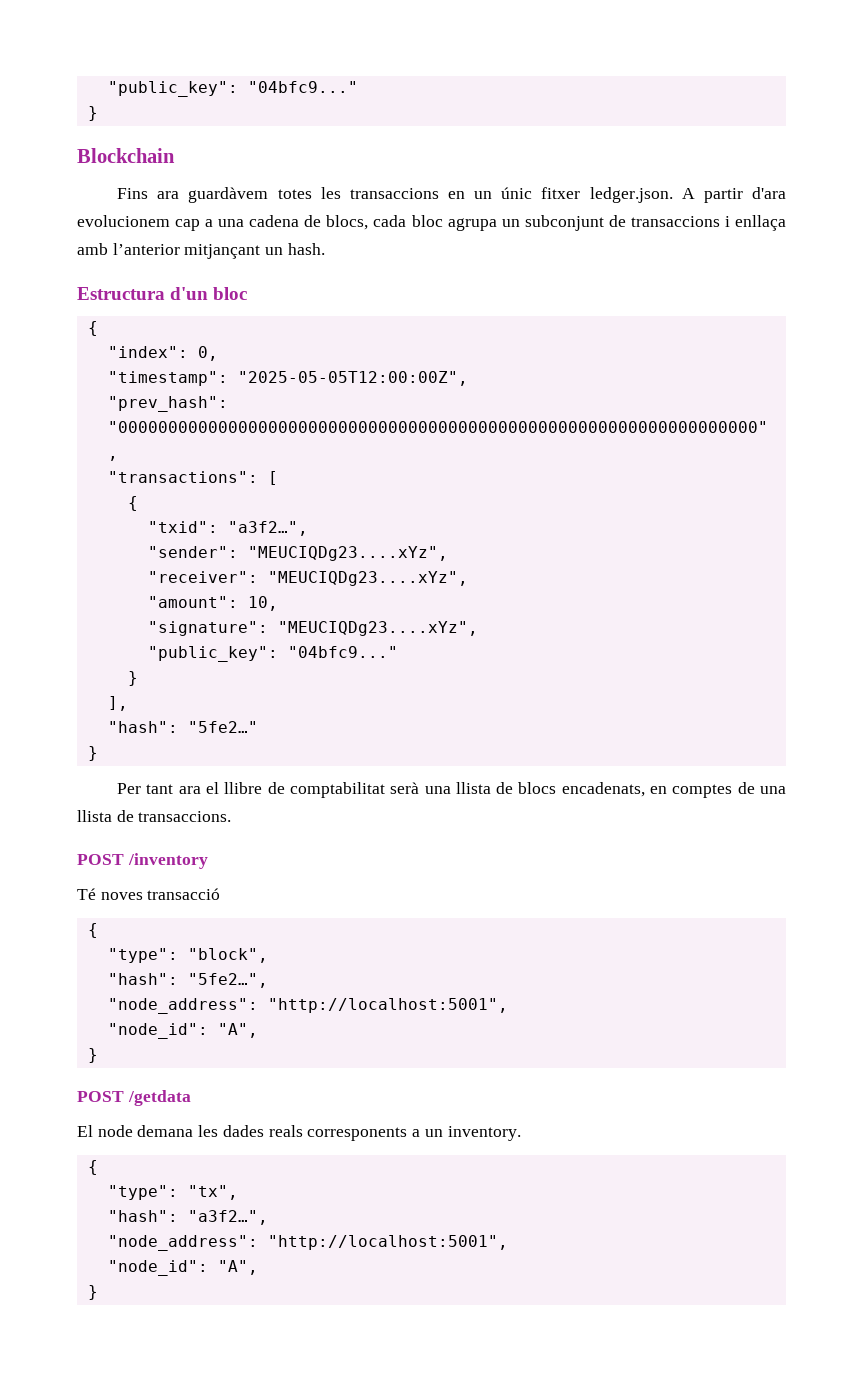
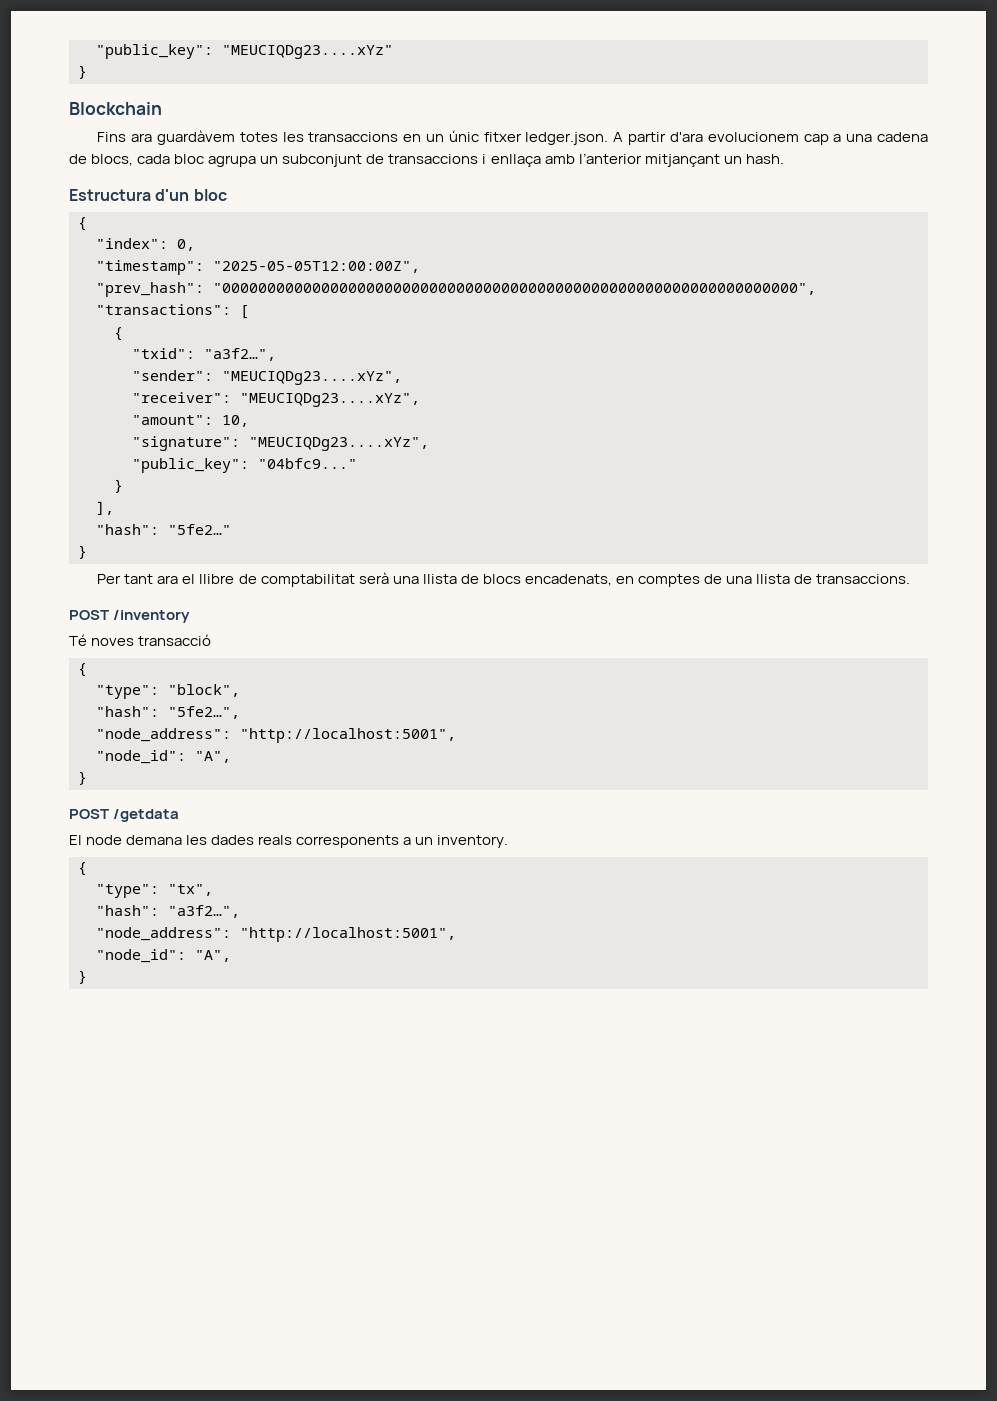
[107,81,358,97] "public_key": "04bfc9..." -> [96,44,393,59] "public_key": "MEUCIQDg23....xYz"

